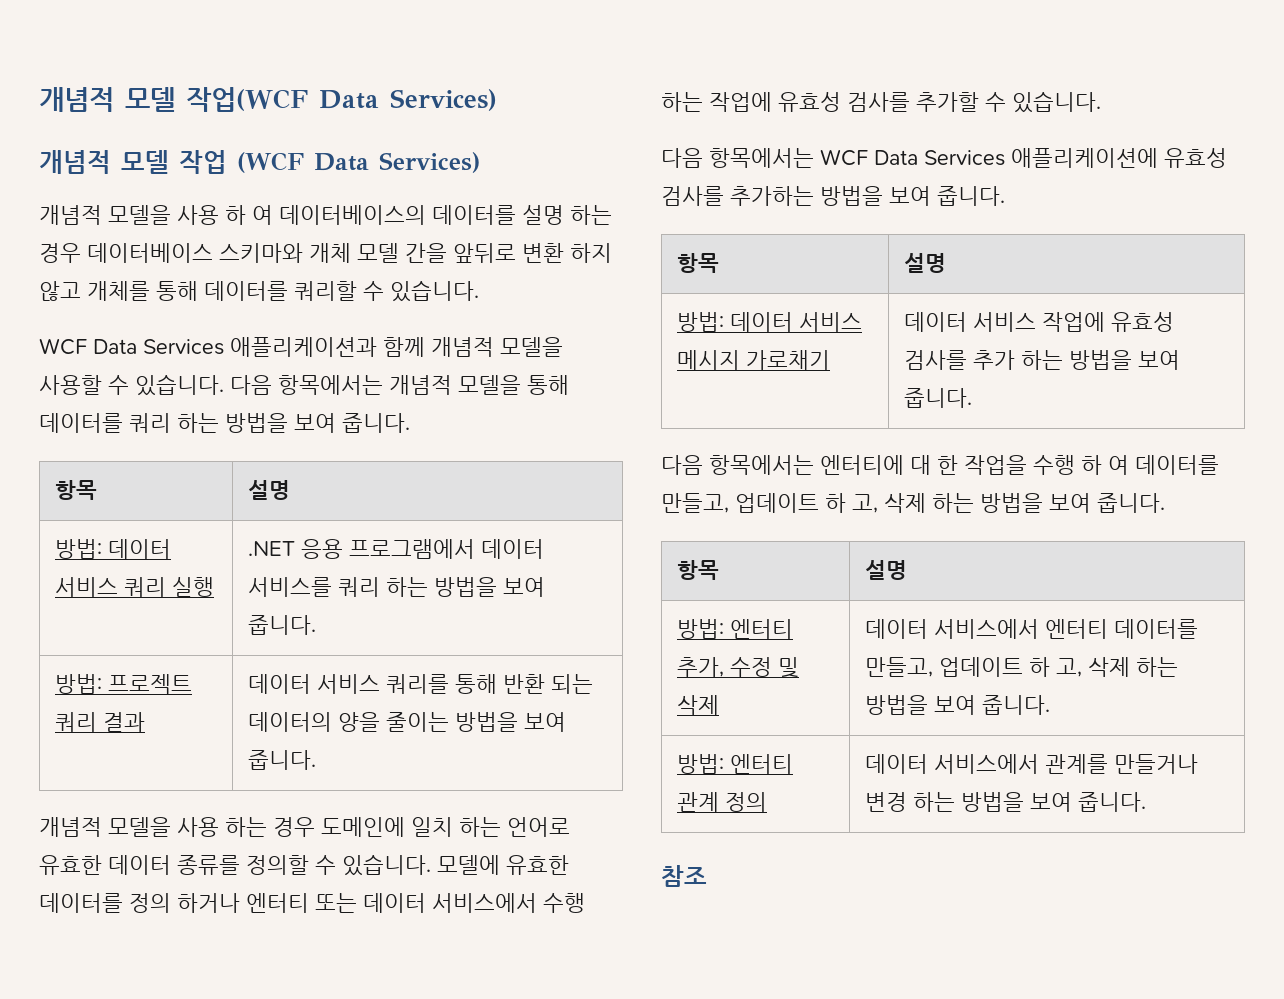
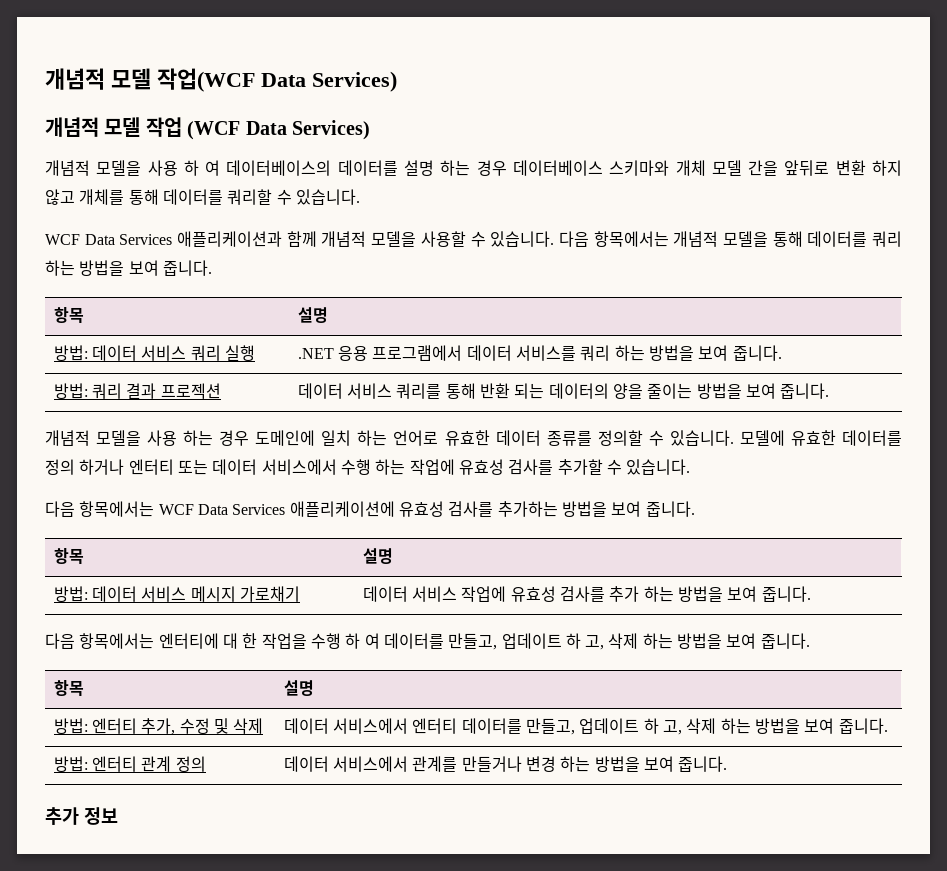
[108,674,193,694] 프로젝트 -> (88, 391) none
(146, 722) none -> [160,383,221,399] 프로젝션
[661,865,707,887] 참조 -> [45,807,118,825] 추가 정보

